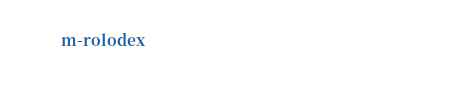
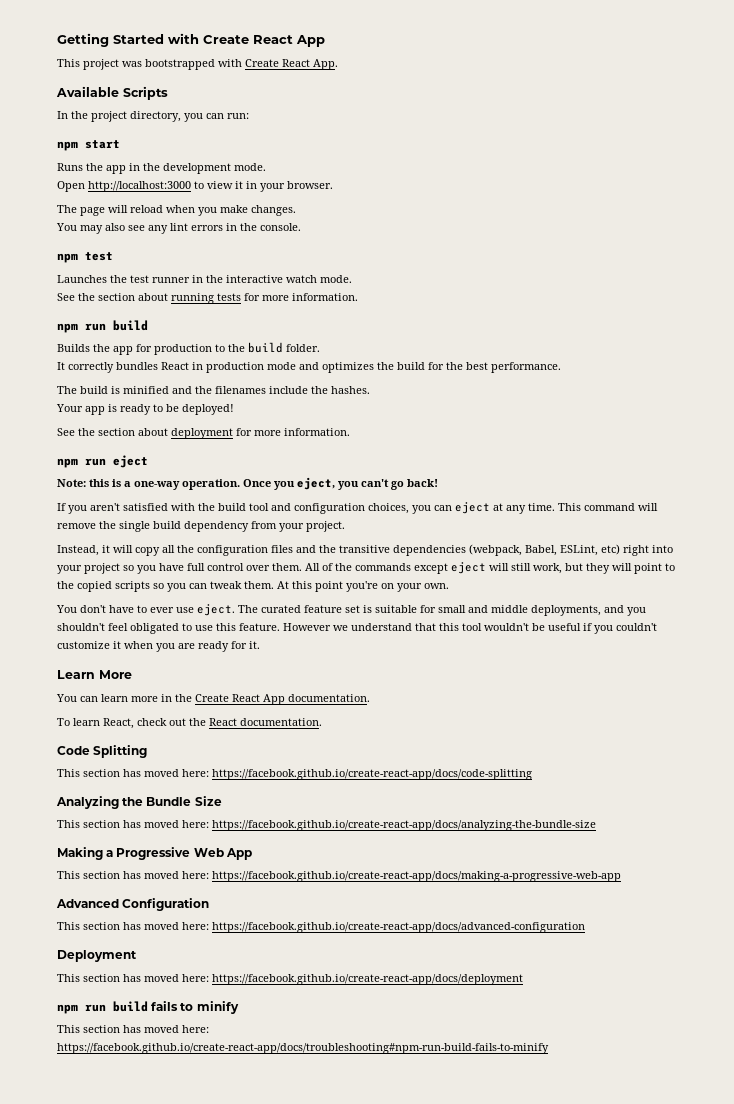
[61,32,146,46] m-rolodex -> [57,33,325,47] [57,59,338,70] [56,86,168,100] [57,111,249,122] [57,140,120,151] [57,163,266,174] [57,181,333,192] [57,205,296,216] [56,223,301,234] [57,252,113,263] [57,275,352,283] [57,293,358,304] [57,320,148,333] [57,342,320,355] [57,362,561,373] [57,386,370,394] [56,404,234,415] [57,428,350,439] [57,455,148,468] [57,477,438,490] [57,502,658,514] [57,521,345,532] [57,544,673,556] [57,562,675,574] [57,581,449,592] [56,604,646,616] [57,623,657,634] [57,641,260,652] [57,670,132,679] [56,694,370,705] [57,718,322,729] [57,745,148,758] [57,769,532,780] [56,796,222,809] [57,820,596,831] [57,847,252,860] [57,871,621,882] [56,898,210,911] [57,922,585,933] [57,950,137,962] [57,974,523,985] [57,1001,239,1014] [57,1025,209,1033] [57,1043,549,1054] Getting Started with Create React App // This project was bootstrapped with Create React App. // Available Scripts // In the project directory, you can run: // npm start // Runs the app in the development mode. // Open http://localhost:3000 to view it in your browser. // The page will reload when you make changes. // You may also see any lint errors in the console. // npm test // Launches the test runner in the interactive watch mode. // See the section about running tests for more information. // npm run build // Builds the app for production to the build folder. // It correctly bundles React in production mode and optimizes the build for the best performance. // The build is minified and the filenames include the hashes. // Your app is ready to be deployed! // See the section about deployment for more information. // npm run eject // Note: this is a one-way operation. Once you eject, you can't go back! // If you aren't satisfied with the build tool and configuration choices, you can eject at any time. This command will remove the single build dependency from your project. // Instead, it will copy all the configuration files and the transitive dependencies (webpack, Babel, ESLint, etc) right into your project so you have full control over them. All of the commands except eject will still work, but they will point to the copied scripts so you can tweak them. At this point you're on your own. // You don't have to ever use eject. The curated feature set is suitable for small and middle deployments, and you shouldn't feel obligated to use this feature. However we understand that this tool wouldn't be useful if you couldn't customize it when you are ready for it. // Learn More // You can learn more in the Create React App documentation. // To learn React, check out the React documentation. // Code Splitting // This section has moved here: https://facebook.github.io/create-react-app/docs/code-splitting // Analyzing the Bundle Size // This section has moved here: https://facebook.github.io/create-react-app/docs/analyzing-the-bundle-size // Making a Progressive Web App // This section has moved here: https://facebook.github.io/create-react-app/docs/making-a-progressive-web-app // Advanced Configuration // This section has moved here: https://facebook.github.io/create-react-app/docs/advanced-configuration // Deployment // This section has moved here: https://facebook.github.io/create-react-app/docs/deployment // npm run build fails to minify // This section has moved here: https://facebook.github.io/create-react-app/docs/troubleshooting#npm-run-build-fails-to-minify

